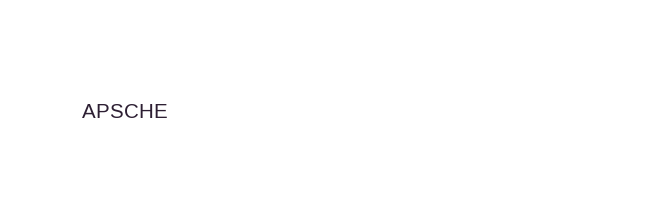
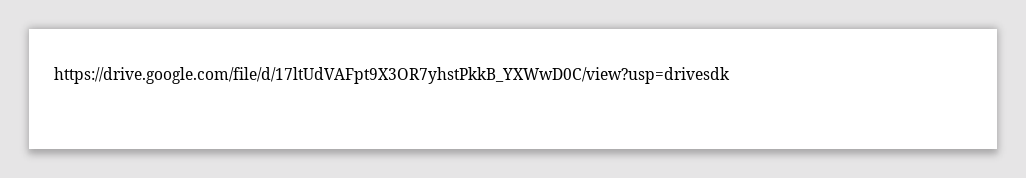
[82,104,168,118] APSCHE -> [54,67,730,84] https://drive.google.com/file/d/17ltUdVAFpt9X3OR7yhstPkkB_YXWwD0C/view?usp=drivesdk

